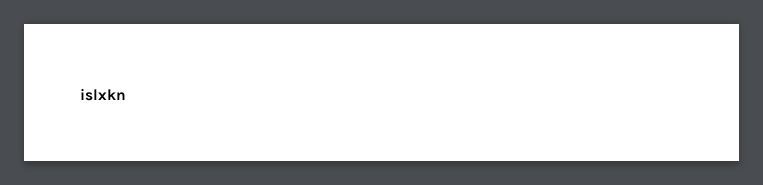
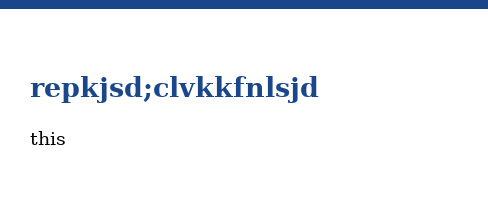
[80,88,126,101] islxkn -> [30,76,319,103] [30,131,66,145] repkjsd;clvkkfnlsjd // this

